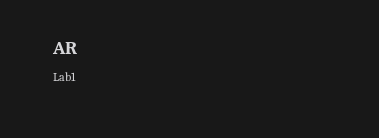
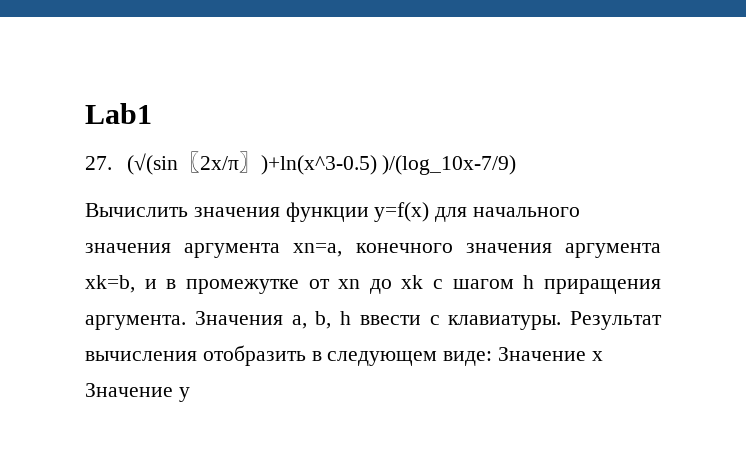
[52,42,77,54] [53,72,76,81] AR // Lab1 -> [85,103,152,124] [85,151,517,175] [85,202,581,222] [85,243,661,258] [85,275,661,294] [85,311,662,330] [85,345,603,366] [85,383,190,402] Lab1 // 27. (√(sin〖2x/π〗)+ln(x^3-0.5) )/(log_10x-7/9) // Вычислить значения функции y=f(x) для начального значения аргумента xn=a, конечного значения аргумента xk=b, и в промежутке от xn до xk с шагом h приращения аргумента. Значения a, b, h ввести с клавиатуры. Результат вычисления отобразить в следующем виде: Значение x Значение y

